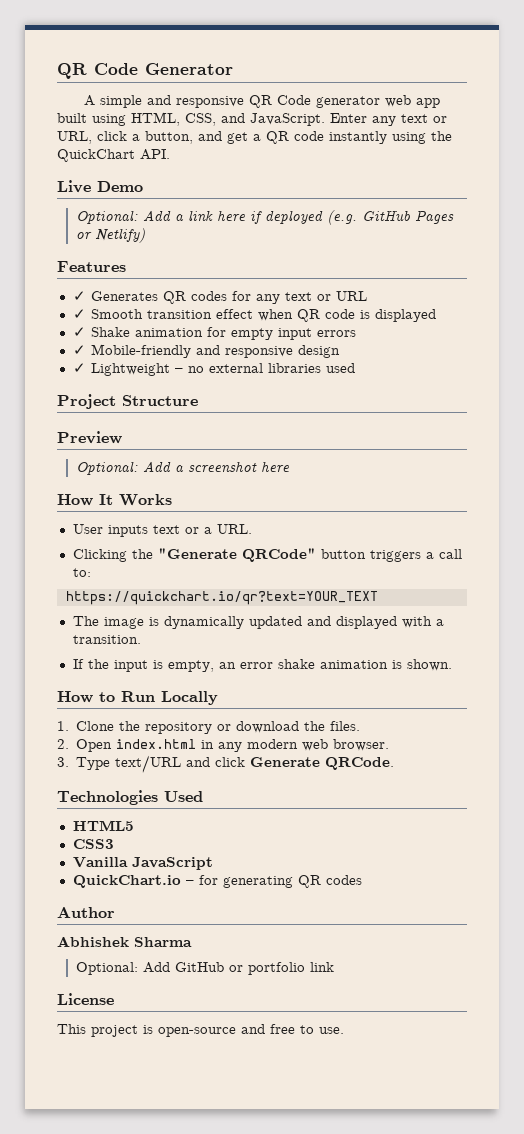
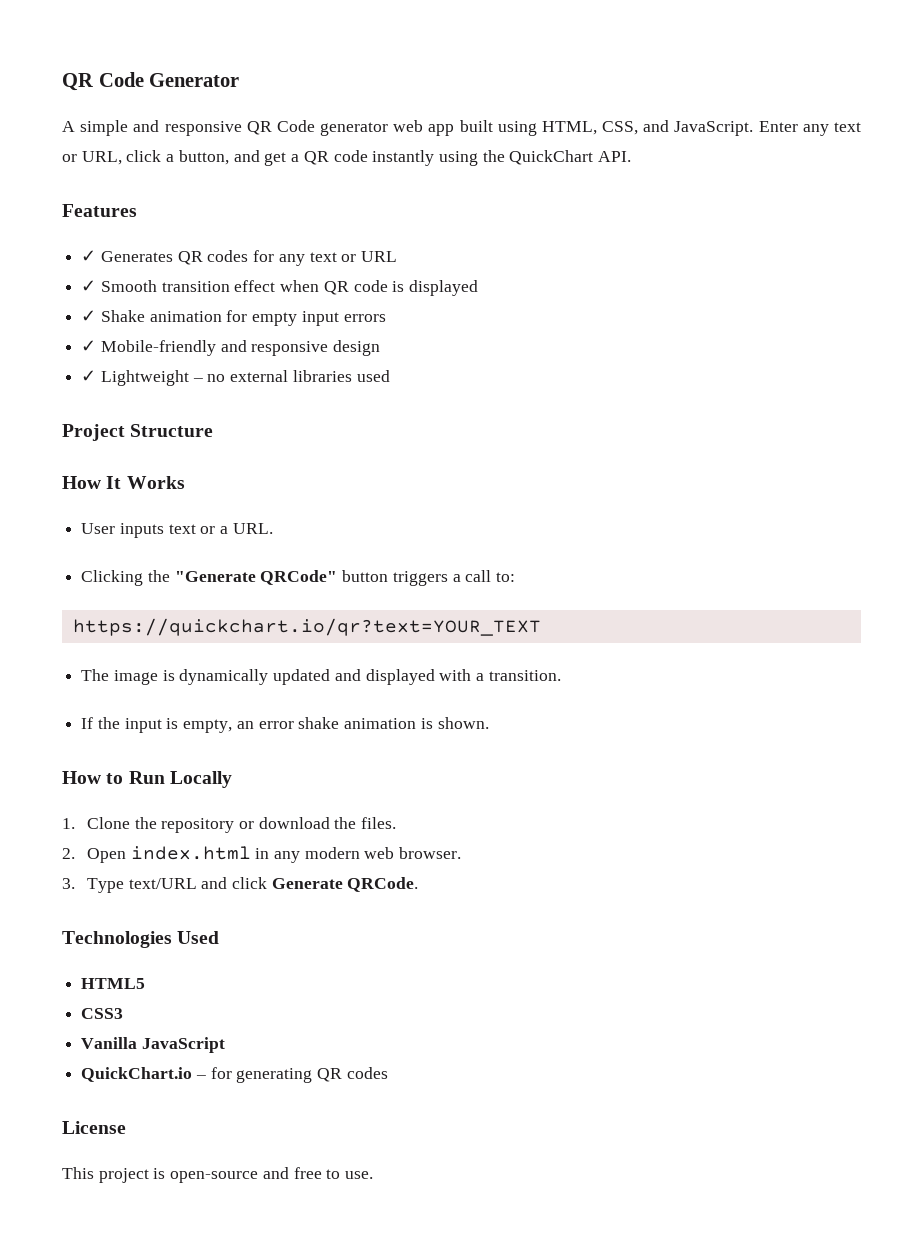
[57,180,143,193] [76,210,455,225] [76,228,146,243] // Live Demo // Optional: Add a link here if deployed (e.g. GitHub Pages or Netlify) -> (632, 156) none
[57,431,122,444] [76,461,291,475] // Preview // Optional: Add a screenshot here -> (214, 430) none
[57,907,115,918] [57,936,192,947] [76,962,335,975] // Author // Abhishek Sharma // Optional: Add GitHub or portfolio link -> (388, 1073) none

